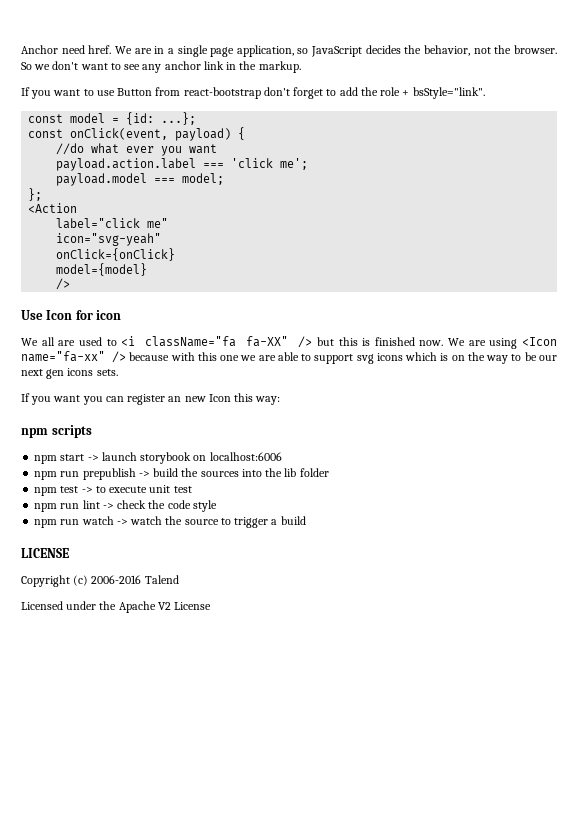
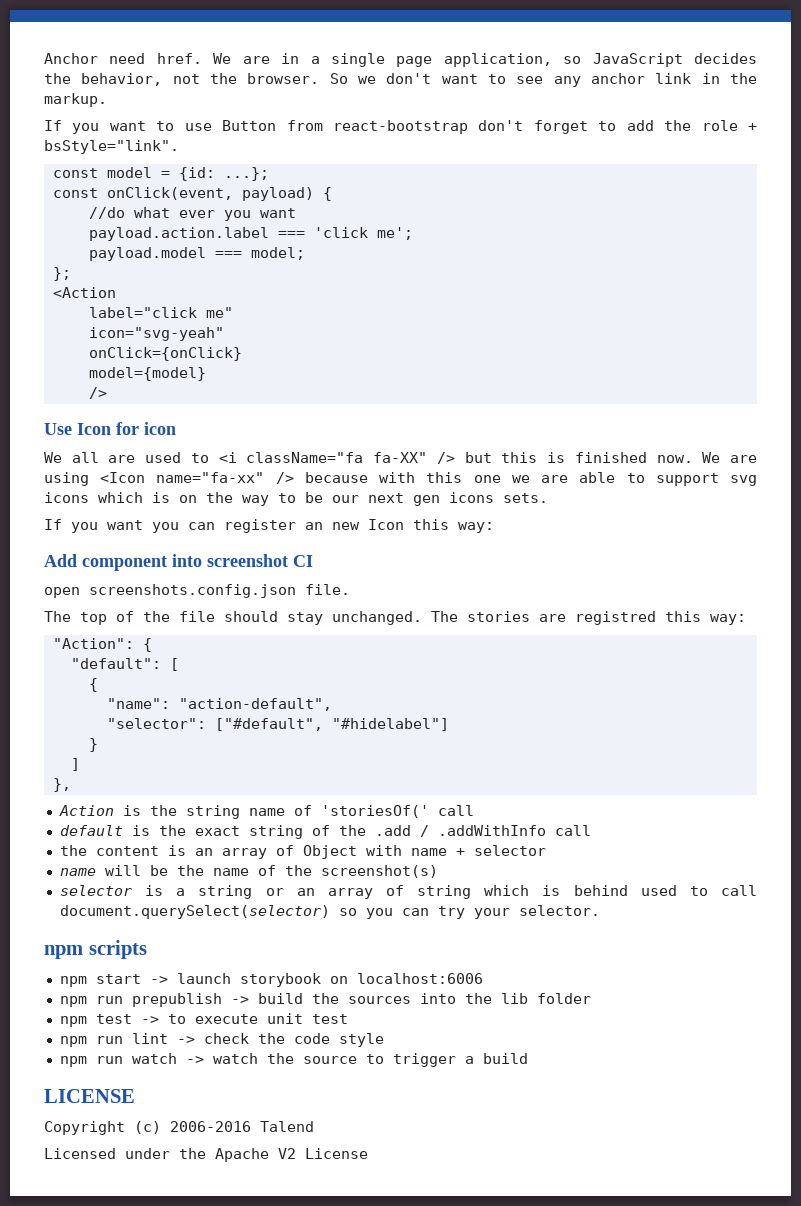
(281, 400) none -> [44,554,313,571] [44,584,350,598] [44,611,746,625] [52,638,152,652] [70,658,179,671] [88,678,98,692] [106,698,332,711] [106,718,449,731] [88,738,98,752] [70,758,80,771] [52,778,71,792] [58,805,474,819] [59,825,591,839] [59,845,546,859] [59,865,438,878] [59,885,757,899] [59,905,600,919] // Add component into screenshot CI // open screenshots.config.json file. // The top of the file should stay unchanged. The stories are registred this way: // "Action": { // "default": [ // { // "name": "action-default", // "selector": ["#default", "#hidelabel"] // } // ] // }, // Action is the string name of 'storiesOf(' call // default is the exact string of the .add / .addWithInfo call // the content is an array of Object with name + selector // name will be the name of the screenshot(s) // selector is a string or an array of string which is behind used to call document.querySelect(selector) so you can try your selector.

